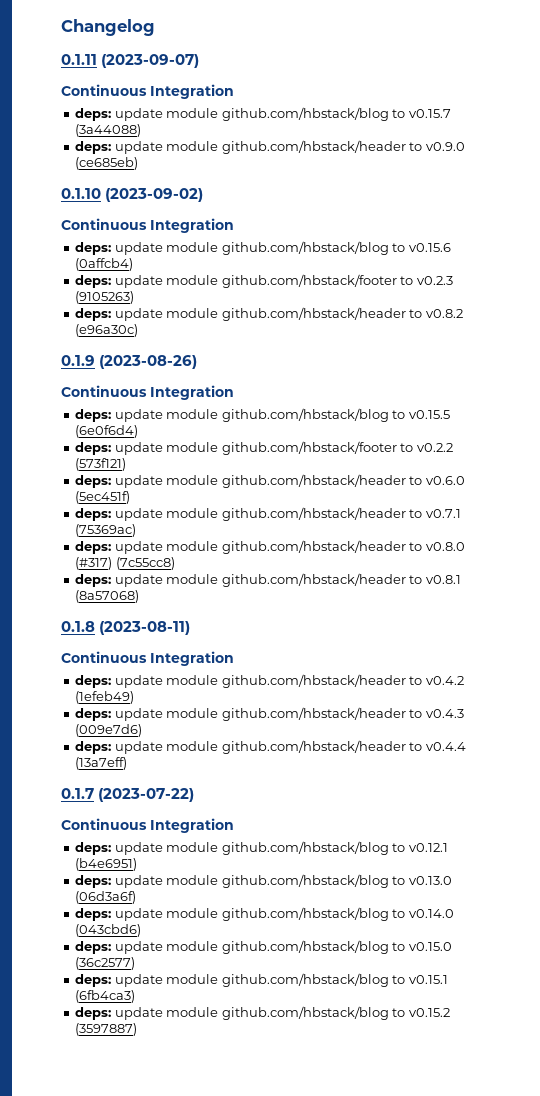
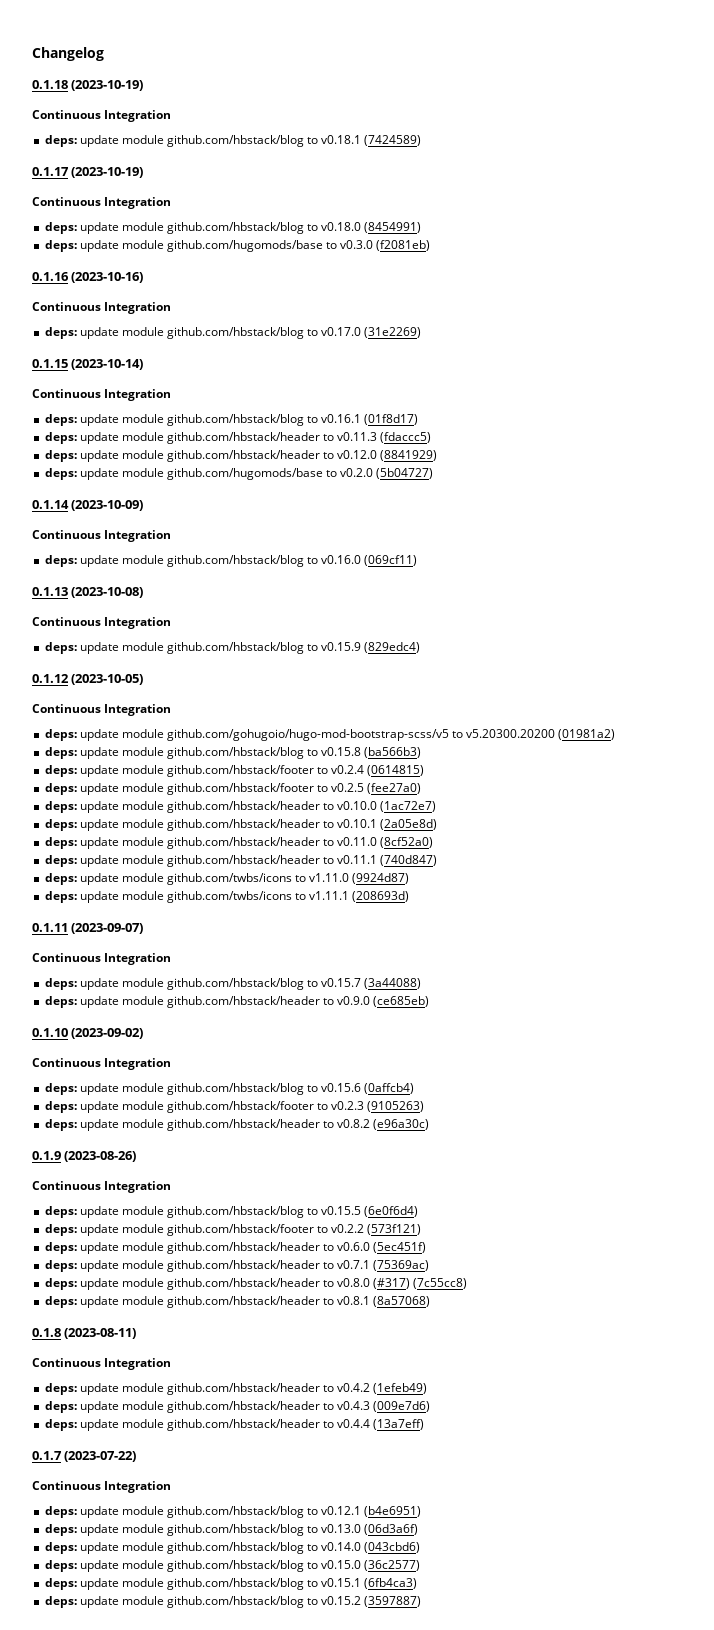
(155, 27) none -> [32,80,144,91] [32,110,172,122] [44,135,422,147] [32,167,144,178] [32,197,172,209] [44,222,422,234] [44,240,431,252] [32,272,144,283] [32,302,172,314] [44,327,422,339] [32,359,144,370] [32,389,172,401] [44,414,419,426] [44,432,432,444] [44,450,438,462] [44,468,434,480] [32,500,144,511] [32,530,172,542] [44,555,418,567] [32,587,144,598] [32,617,172,629] [44,642,421,654] [32,674,144,685] [32,704,172,716] [44,729,616,741] [44,747,422,759] [44,765,425,777] [44,783,422,795] [44,801,437,813] [44,819,438,831] [44,837,434,849] [44,855,438,867] [44,873,410,885] [44,891,410,903] // 0.1.18 (2023-10-19) // Continuous Integration // deps: update module github.com/hbstack/blog to v0.18.1 (7424589) // 0.1.17 (2023-10-19) // Continuous Integration // deps: update module github.com/hbstack/blog to v0.18.0 (8454991) // deps: update module github.com/hugomods/base to v0.3.0 (f2081eb) // 0.1.16 (2023-10-16) // Continuous Integration // deps: update module github.com/hbstack/blog to v0.17.0 (31e2269) // 0.1.15 (2023-10-14) // Continuous Integration // deps: update module github.com/hbstack/blog to v0.16.1 (01f8d17) // deps: update module github.com/hbstack/header to v0.11.3 (fdaccc5) // deps: update module github.com/hbstack/header to v0.12.0 (8841929) // deps: update module github.com/hugomods/base to v0.2.0 (5b04727) // 0.1.14 (2023-10-09) // Continuous Integration // deps: update module github.com/hbstack/blog to v0.16.0 (069cf11) // 0.1.13 (2023-10-08) // Continuous Integration // deps: update module github.com/hbstack/blog to v0.15.9 (829edc4) // 0.1.12 (2023-10-05) // Continuous Integration // deps: update module github.com/gohugoio/hugo-mod-bootstrap-scss/v5 to v5.20300.20200 (01981a2) // deps: update module github.com/hbstack/blog to v0.15.8 (ba566b3) // deps: update module github.com/hbstack/footer to v0.2.4 (0614815) // deps: update module github.com/hbstack/footer to v0.2.5 (fee27a0) // deps: update module github.com/hbstack/header to v0.10.0 (1ac72e7) // deps: update module github.com/hbstack/header to v0.10.1 (2a05e8d) // deps: update module github.com/hbstack/header to v0.11.0 (8cf52a0) // deps: update module github.com/hbstack/header to v0.11.1 (740d847) // deps: update module github.com/twbs/icons to v1.11.0 (9924d87) // deps: update module github.com/twbs/icons to v1.11.1 (208693d)

